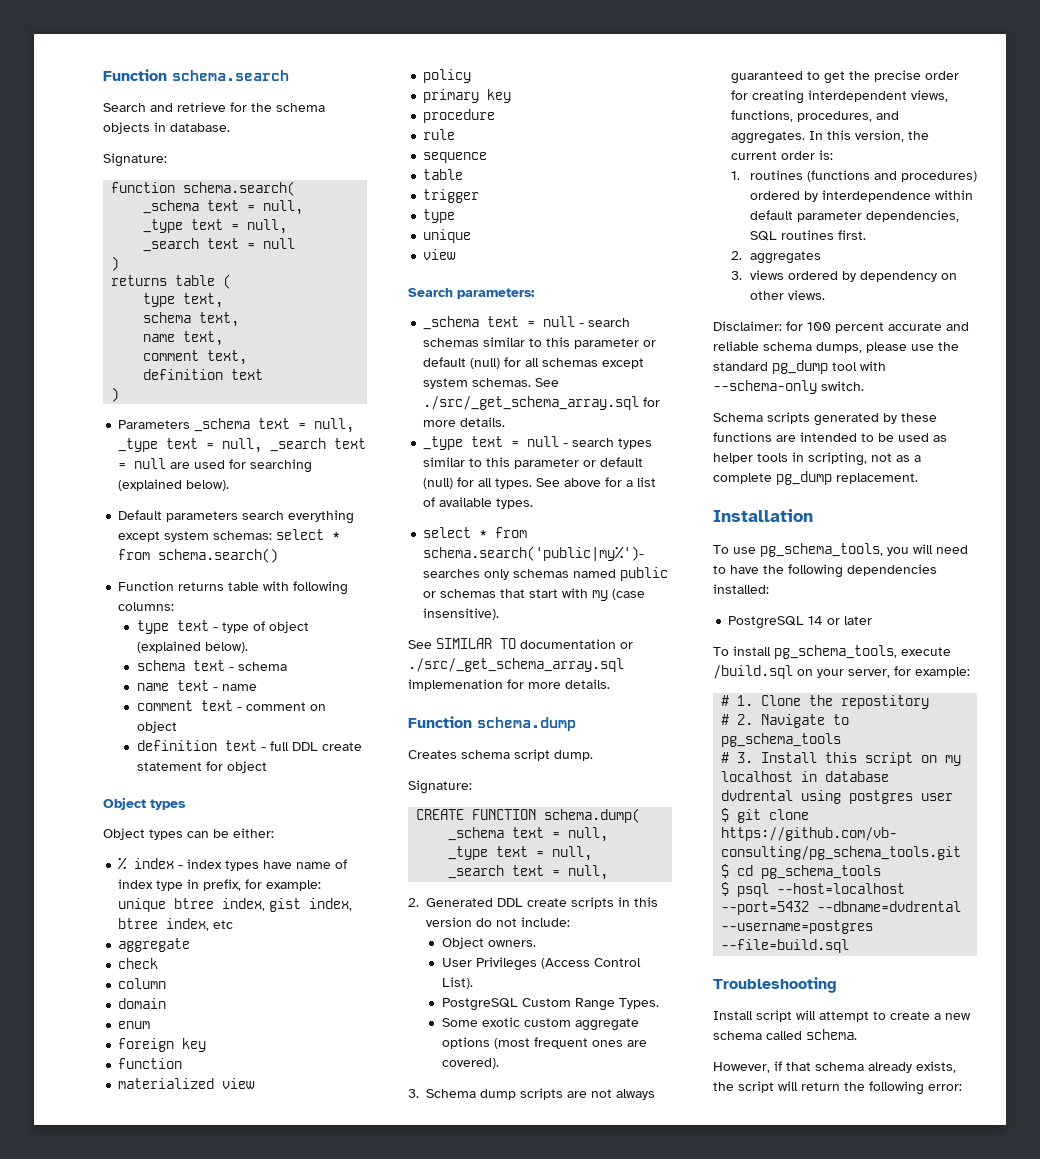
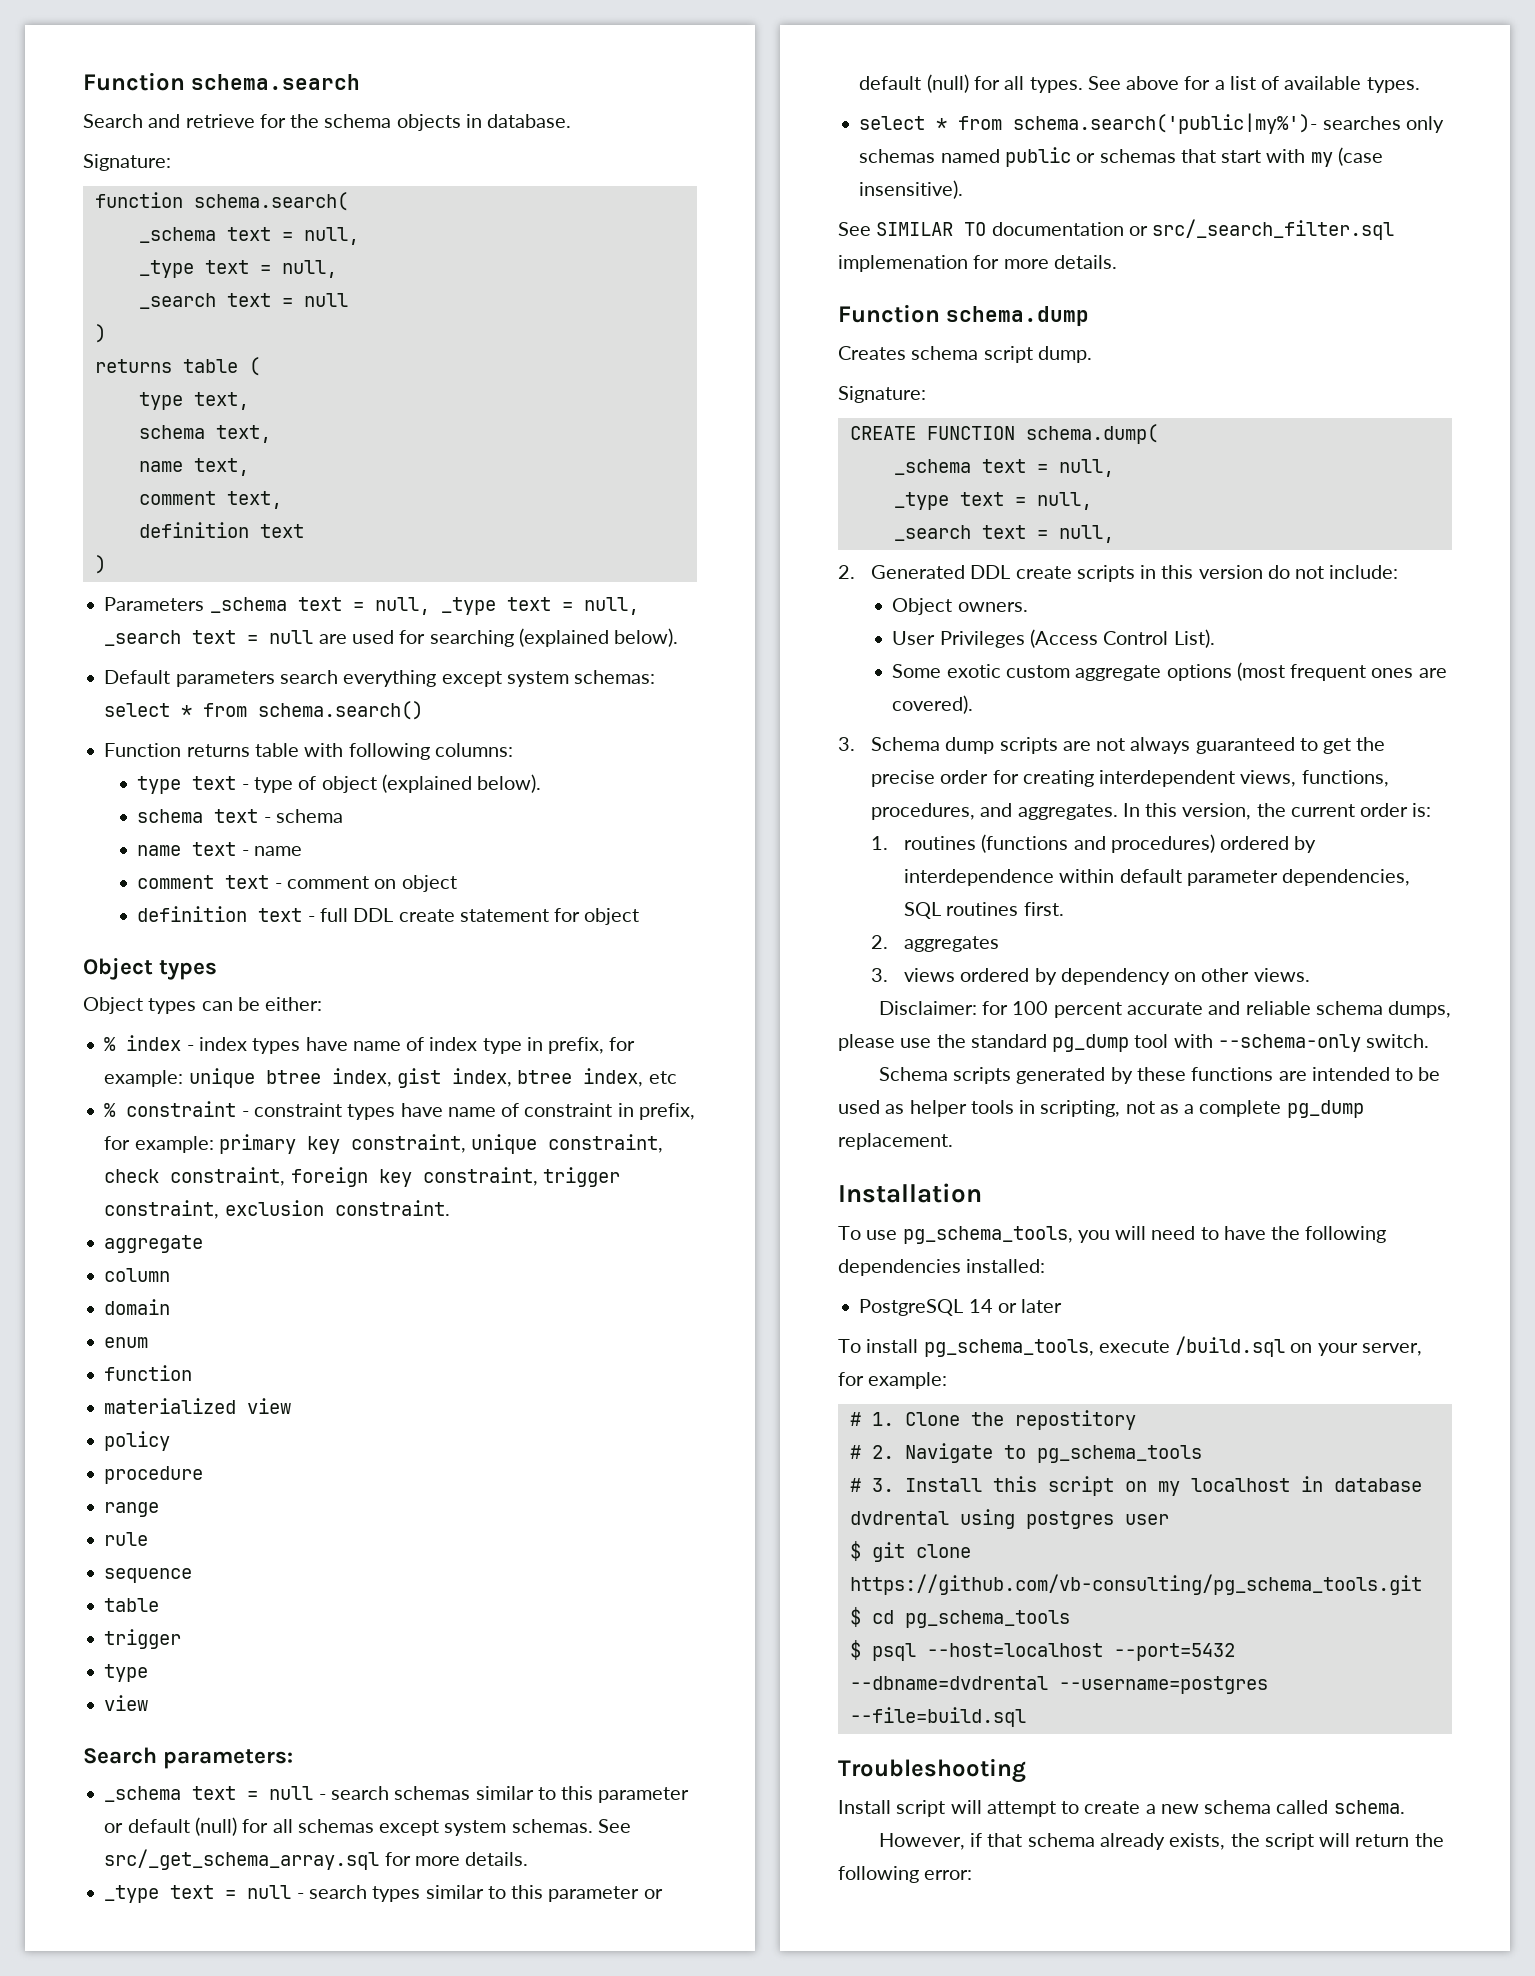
[118,938,191,952] [118,958,159,969] // aggregate // check -> [104,1101,695,1120] [104,1134,664,1154] [104,1167,620,1187] [104,1200,450,1219] [104,1235,204,1253] // % constraint - constraint types have name of constraint in prefix, for example: primary key constraint, unique constraint, check constraint, foreign key constraint, trigger constraint, exclusion constraint. // aggregate
[118,1038,207,1052] // foreign key -> (149, 1342) none
[423,89,512,103] [423,109,496,123] primary key // procedure -> [104,1466,204,1484] [104,1502,160,1517] procedure // range
[423,229,472,243] // unique -> (149, 1673) none
[423,396,640,410] ./src/_get_schema_array.sql -> [104,1849,380,1870] src/_get_schema_array.sql
[408,658,624,672] ./src/_get_schema_array.sql -> [1152,219,1395,240] src/_search_filter.sql
[441,998,659,1011] // PostgreSQL Custom Range Types. -> (1215, 638) none

